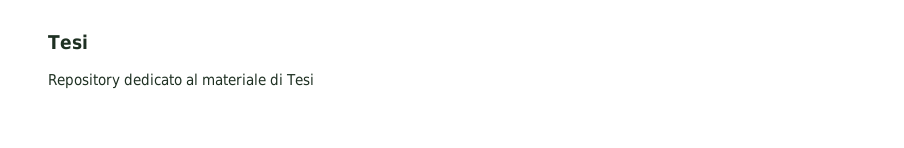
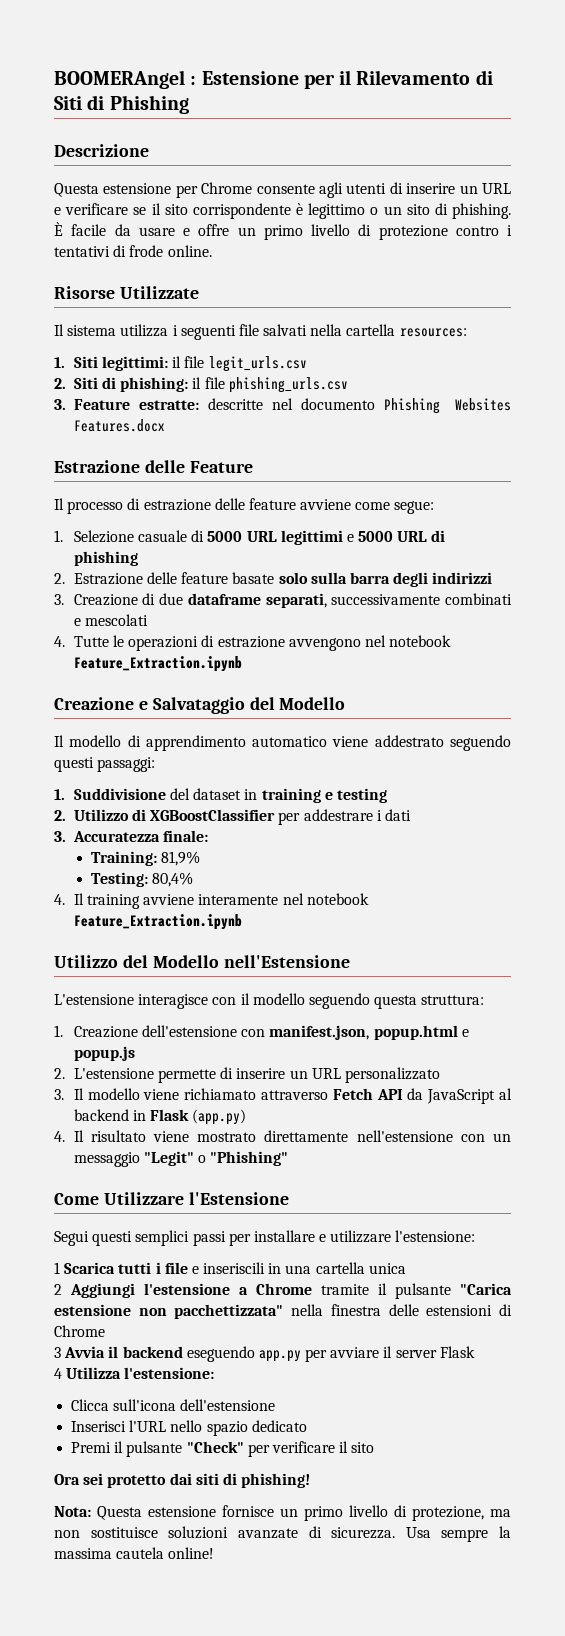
[48,34,88,50] [48,73,315,89] Tesi // Repository dedicato al materiale di Tesi -> [54,70,493,89] [54,95,189,114] [54,144,149,157] [54,182,511,198] [54,203,512,219] [54,222,512,240] [54,245,212,257] [54,286,199,299] [54,324,467,340] [54,356,307,372] [54,377,348,393] [54,398,511,414] [73,419,165,432] [54,460,253,473] [54,498,435,514] [54,530,446,545] [73,551,138,566] [54,572,493,587] [54,593,512,608] [73,614,148,626] [54,635,452,651] [73,656,242,672] [54,697,346,714] [54,735,511,751] [54,757,156,772] [54,788,387,803] [54,809,411,825] [54,830,208,842] [90,851,200,866] [90,872,193,887] [54,893,369,909] [73,914,242,930] [54,955,350,968] [54,993,485,1009] [54,1025,469,1040] [73,1046,135,1061] [54,1067,440,1083] [54,1088,513,1104] [73,1109,247,1125] [54,1130,511,1142] [73,1151,289,1167] [54,1192,289,1205] [54,1230,476,1246] [54,1262,406,1274] [54,1283,512,1299] [54,1304,512,1319] [54,1325,105,1337] [54,1346,475,1362] [54,1367,215,1379] [71,1399,276,1411] [71,1420,307,1436] [71,1441,375,1457] [54,1473,311,1488] [54,1505,511,1521] [54,1526,511,1542] [54,1547,215,1559] BOOMERAngel : Estensione per il Rilevamento di Siti di Phishing // Descrizione // Questa estensione per Chrome consente agli utenti di inserire un URL e verificare se il sito corrispondente è legittimo o un sito di phishing. È facile da usare e offre un primo livello di protezione contro i tentativi di frode online. // Risorse Utilizzate // Il sistema utilizza i seguenti file salvati nella cartella resources: // 1. Siti legittimi: il file legit_urls.csv // 2. Siti di phishing: il file phishing_urls.csv // 3. Feature estratte: descritte nel documento Phishing Websites Features.docx // Estrazione delle Feature // Il processo di estrazione delle feature avviene come segue: // 1. Selezione casuale di 5000 URL legittimi e 5000 URL di phishing // 2. Estrazione delle feature basate solo sulla barra degli indirizzi // 3. Creazione di due dataframe separati, successivamente combinati e mescolati // 4. Tutte le operazioni di estrazione avvengono nel notebook Feature_Extraction.ipynb // Creazione e Salvataggio del Modello // Il modello di apprendimento automatico viene addestrato seguendo questi passaggi: // 1. Suddivisione del dataset in training e testing // 2. Utilizzo di XGBoostClassifier per addestrare i dati // 3. Accuratezza finale: // Training: 81,9% // Testing: 80,4% // 4. Il training avviene interamente nel notebook Feature_Extraction.ipynb // Utilizzo del Modello nell'Estensione // L'estensione interagisce con il modello seguendo questa struttura: // 1. Creazione dell'estensione con manifest.json, popup.html e popup.js // 2. L'estensione permette di inserire un URL personalizzato // 3. Il modello viene richiamato attraverso Fetch API da JavaScript al backend in Flask (app.py) // 4. Il risultato viene mostrato direttamente nell'estensione con un messaggio "Legit" o "Phishing" // Come Utilizzare l'Estensione // Segui questi semplici passi per installare e utilizzare l'estensione: // 1 Scarica tutti i file e inseriscili in una cartella unica // 2 Aggiungi l'estensione a Chrome tramite il pulsante "Carica estensione non pacchettizzata" nella finestra delle estensioni di Chrome // 3 Avvia il backend eseguendo app.py per avviare il server Flask // 4 Utilizza l'estensione: // Clicca sull'icona dell'estensione // Inserisci l'URL nello spazio dedicato // Premi il pulsante "Check" per verificare il sito // Ora sei protetto dai siti di phishing! // Nota: Questa estensione fornisce un primo livello di protezione, ma non sostituisce soluzioni avanzate di sicurezza. Usa sempre la massima cautela online!

